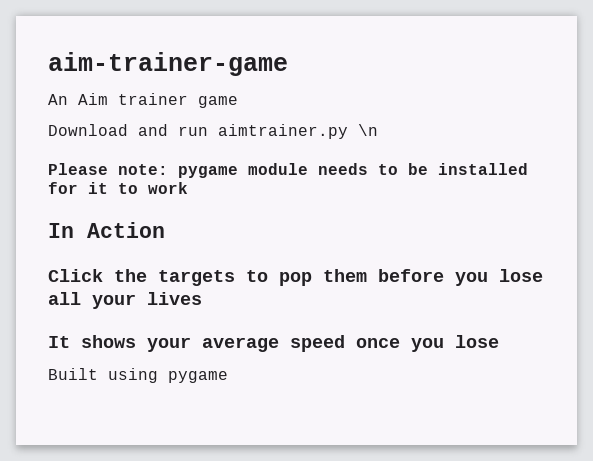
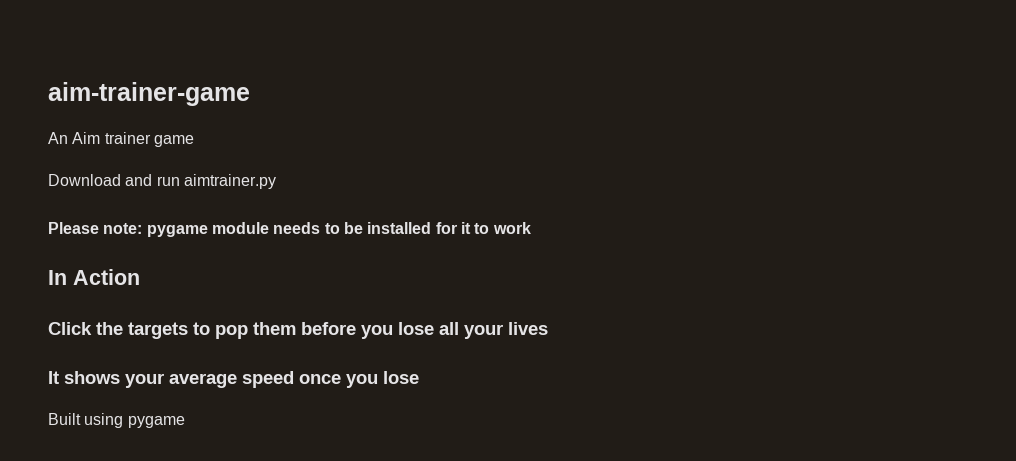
[358,124,378,136] \n -> (276, 181) none

